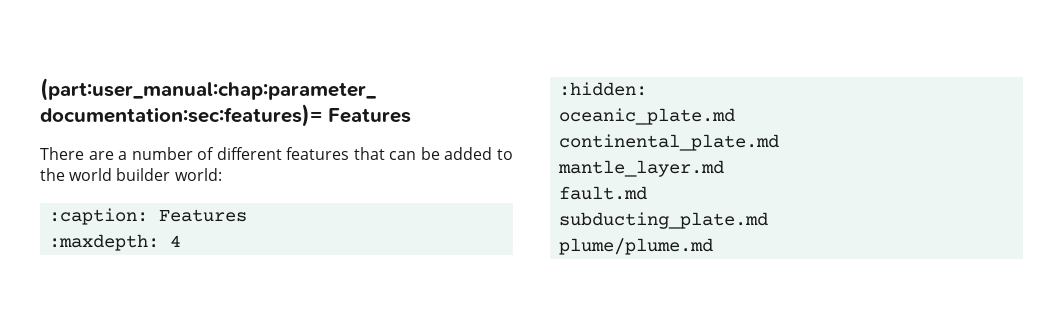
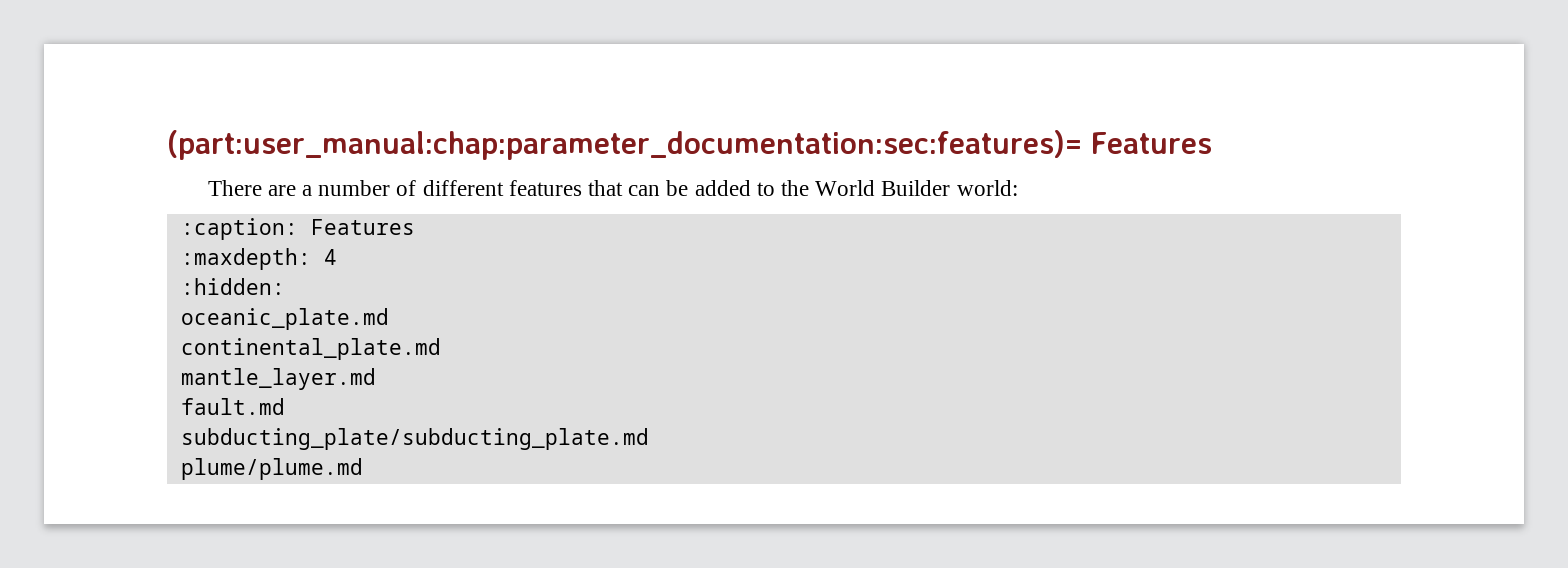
[69,168,171,181] world builder -> [815,180,951,196] World Builder
[559,212,769,229] subducting_plate.md -> [180,428,649,450] subducting_plate/subducting_plate.md

